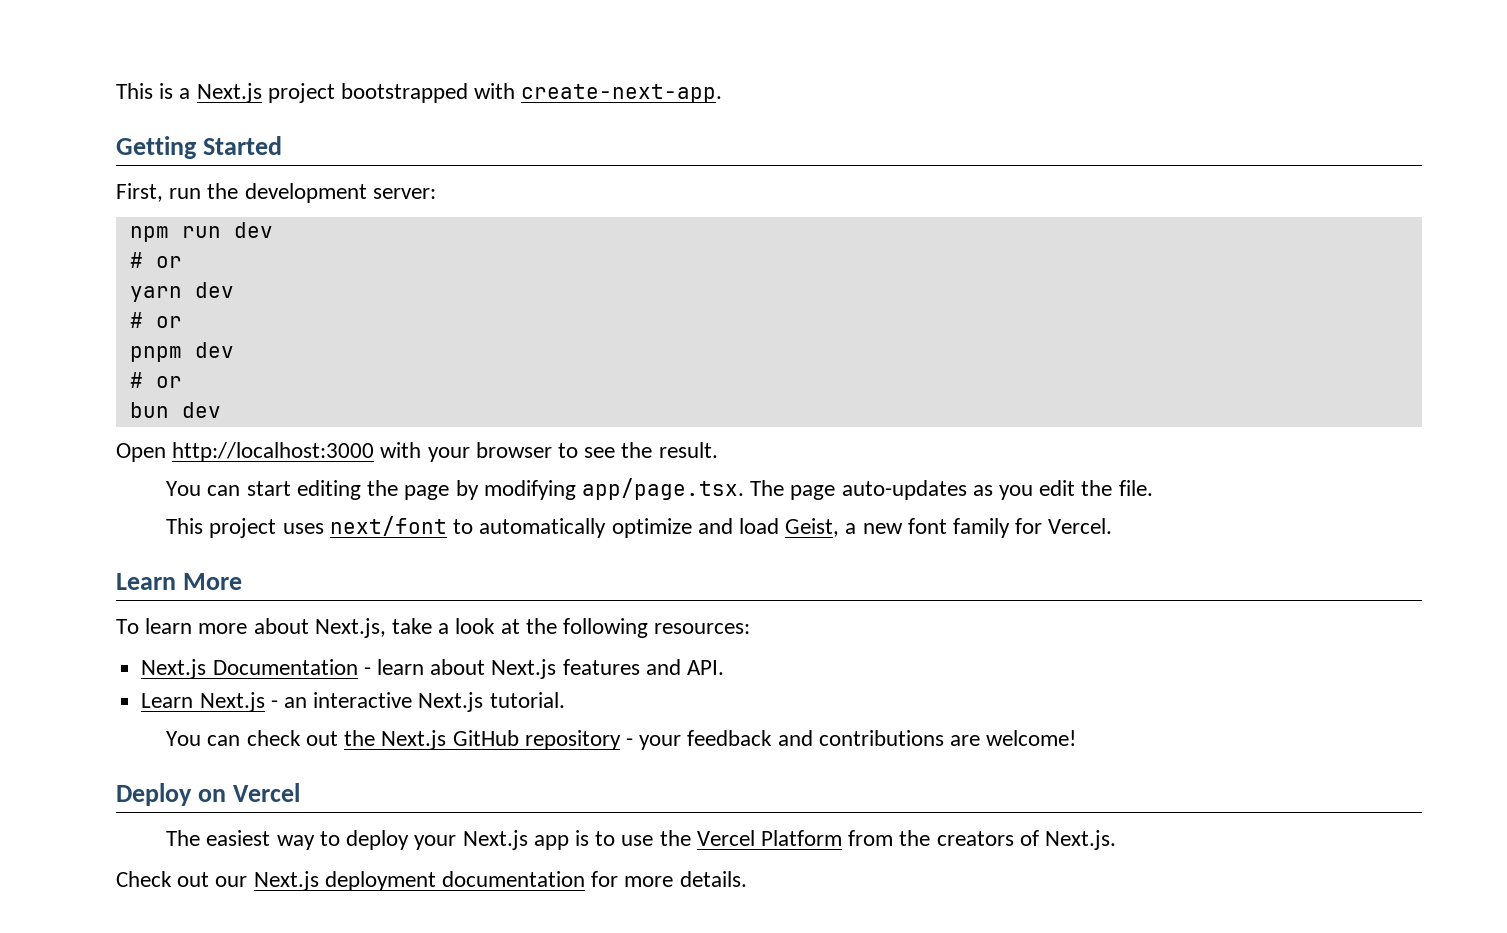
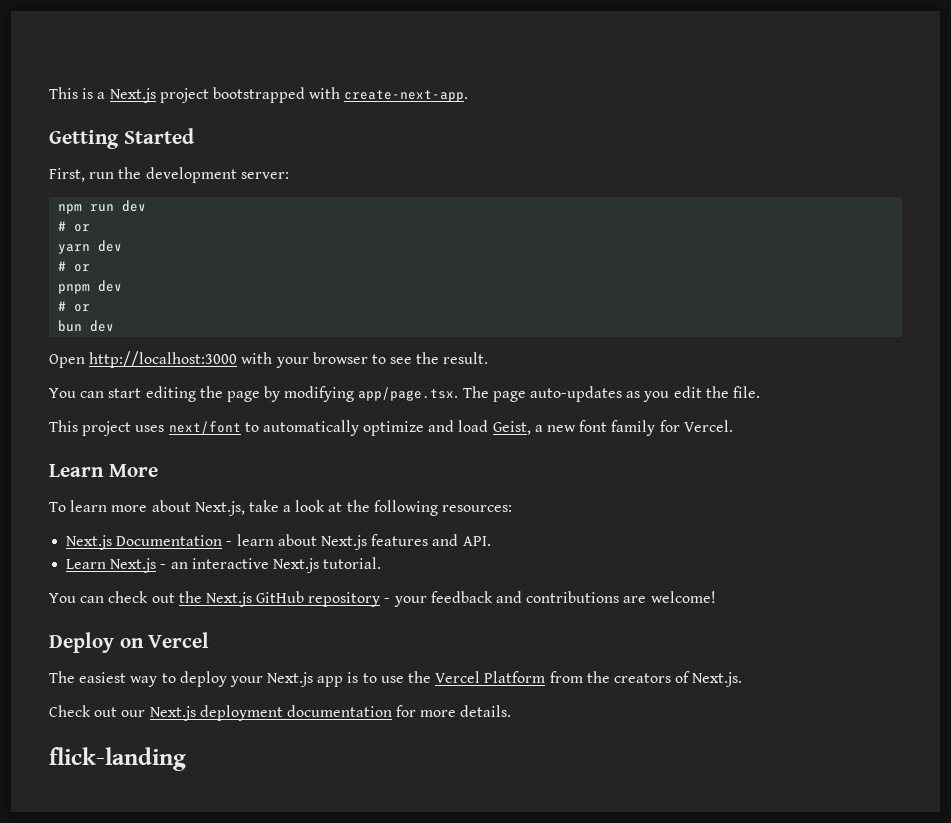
(747, 879) none -> [49,747,186,771] // flick-landing

